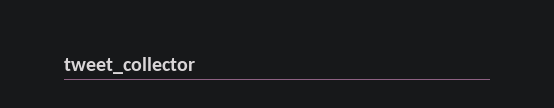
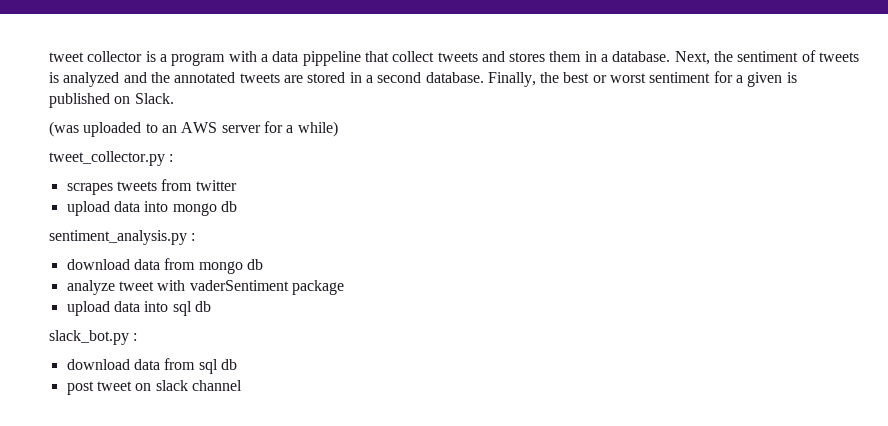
[64,57,195,74] tweet_collector -> [49,50,860,66] [49,71,797,87] [49,93,174,108] [49,121,338,137] [49,151,174,166] [66,179,237,195] [66,201,237,216] [49,230,196,245] [66,258,263,274] [66,280,344,295] [66,301,211,316] [49,330,138,345] [66,358,237,374] [66,380,242,395] tweet collector is a program with a data pippeline that collect tweets and stores them in a database. Next, the sentiment of tweets is analyzed and the annotated tweets are stored in a second database. Finally, the best or worst sentiment for a given is published on Slack. // (was uploaded to an AWS server for a while) // tweet_collector.py : // scrapes tweets from twitter // upload data into mongo db // sentiment_analysis.py : // download data from mongo db // analyze tweet with vaderSentiment package // upload data into sql db // slack_bot.py : // download data from sql db // post tweet on slack channel

